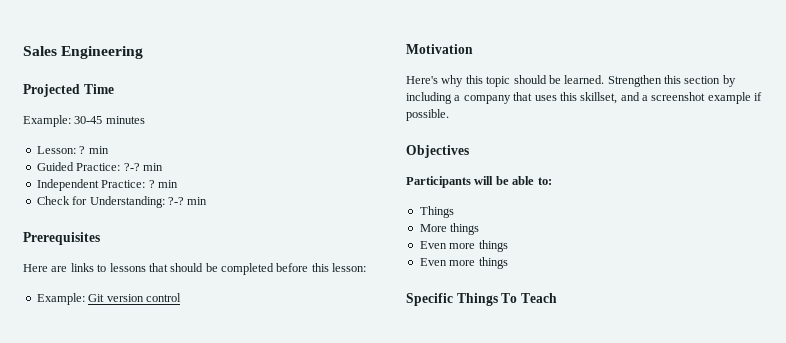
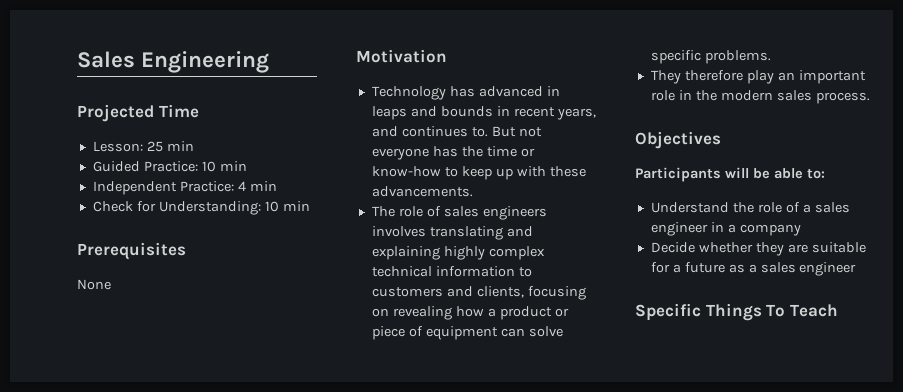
[23,115,145,127] // Example: 30-45 minutes -> (199, 111) none
[79,146,86,154] ? -> [146,141,163,152] 25
[123,163,140,171] ?-? -> [201,161,216,172] 10
[148,180,155,188] ? -> [237,181,246,191] 4
[167,197,184,205] ?-? -> [264,201,279,212] 10
[23,263,367,275] [36,293,181,305] [406,44,473,54] [406,75,736,87] [406,92,763,104] [406,109,449,121] Here are links to lessons that should be completed before this lesson: // Example: Git version control // Motivation // Here's why this topic should be learned. Strengthen this section by including a company that uses this skillset, and a screenshot example if possible. -> [77,279,111,290] [356,49,447,63] [371,86,560,100] [371,106,596,120] [371,126,542,137] [371,146,535,160] [371,166,586,180] [371,186,473,197] [371,206,547,220] [371,226,533,240] [371,246,545,260] [371,266,532,277] [371,286,586,300] [371,306,569,320] [371,326,563,340] [650,50,771,64] [650,70,866,84] [650,90,870,104] None // Motivation // Technology has advanced in leaps and bounds in recent years, and continues to. But not everyone has the time or know-how to keep up with these advancements. // The role of sales engineers involves translating and explaining highly complex technical information to customers and clients, focusing on revealing how a product or piece of equipment can solve specific problems. // They therefore play an important role in the modern sales process.
[419,206,454,218] [419,223,480,235] [419,240,508,252] [419,257,508,269] Things // More things // Even more things // Even more things -> [650,202,850,213] [650,222,801,236] [650,242,866,256] [650,262,857,276] Understand the role of a sales engineer in a company // Decide whether they are suitable for a future as a sales engineer

